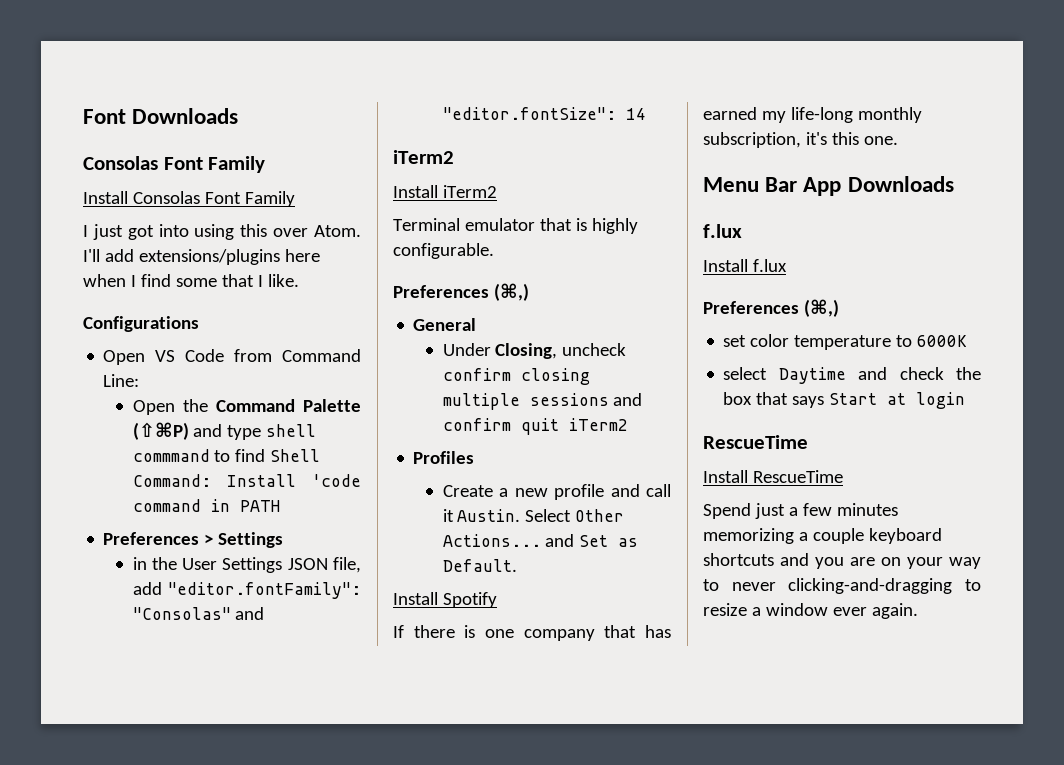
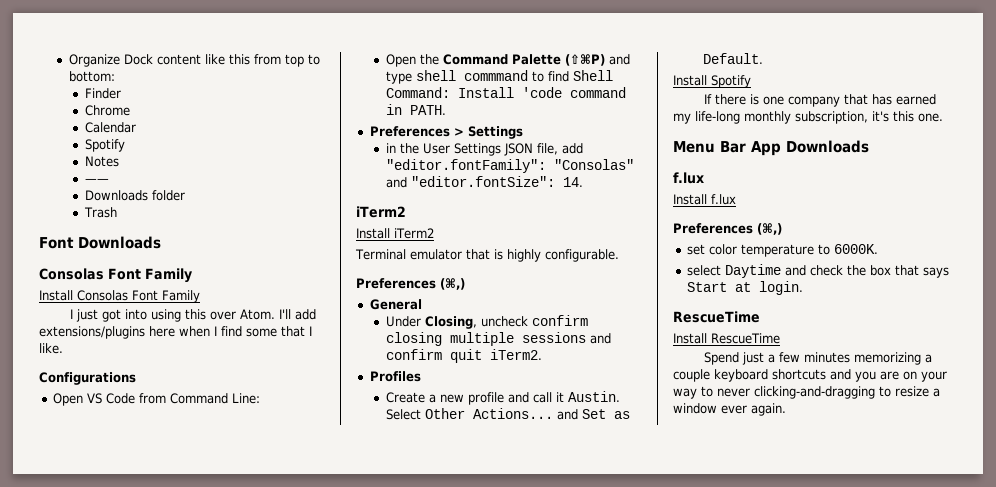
(83, 116) none -> [68,54,320,67] [68,71,115,82] [84,88,121,99] [84,105,130,116] [84,122,136,133] [84,139,125,152] [84,156,119,167] [84,178,109,183] [84,190,185,201] [83,207,117,218] Organize Dock content like this from top to bottom: // Finder // Chrome // Calendar // Spotify // Notes // —— // Downloads folder // Trash //
[239,500,280,512] PATH -> [409,105,446,115] PATH.
[625,108,646,120] 14 -> [562,177,583,187] 14.
[568,418,628,431] iTerm2 -> [489,349,542,360] iTerm2.
[917,335,968,347] 6000K -> [833,244,878,254] 6000K.
[916,392,966,409] login -> [758,281,803,295] login.

